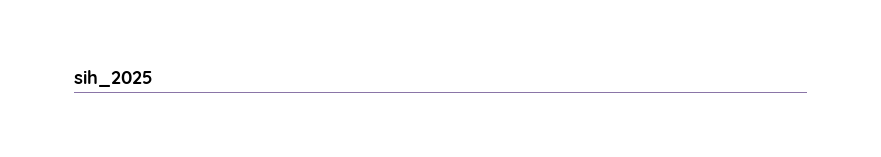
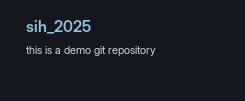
(153, 78) none -> [26,46,156,57] // this is a demo git repository

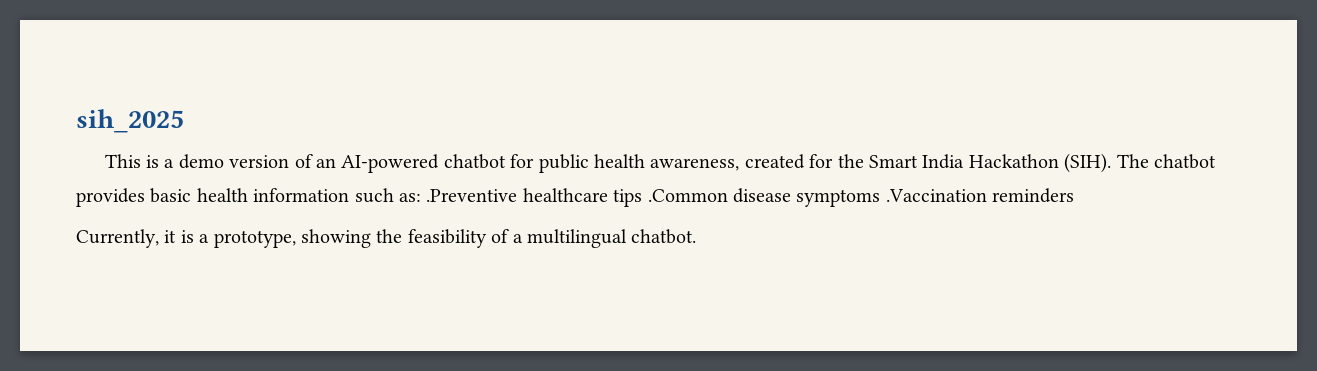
[26,46,42,54] this -> [104,154,141,168] This
[94,46,156,57] git repository -> [229,153,1217,173] [76,188,1075,207] [76,229,697,248] version of an AI-powered chatbot for public health awareness, created for the Smart India Hackathon (SIH). The chatbot provides basic health information such as: .Preventive healthcare tips .Common disease symptoms .Vaccination reminders // Currently, it is a prototype, showing the feasibility of a multilingual chatbot.

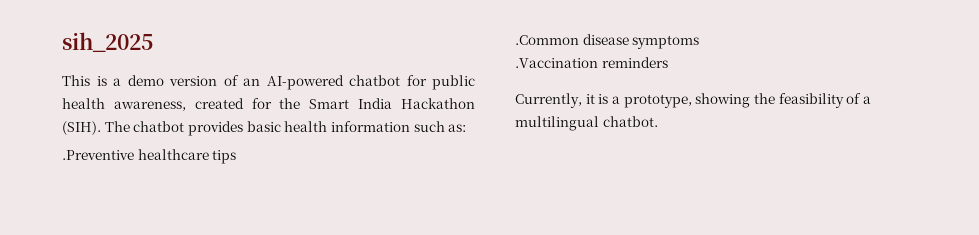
(421, 197) none -> (467, 128) //
(643, 198) none -> (237, 157) //
(881, 198) none -> (700, 42) //

